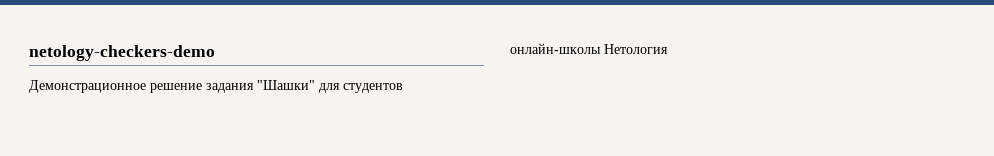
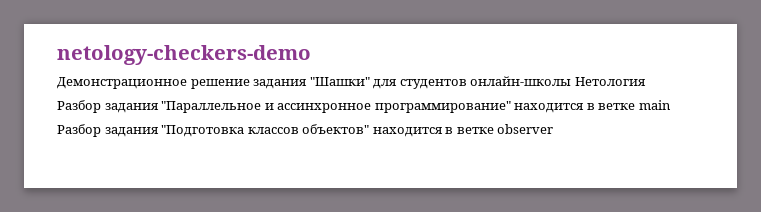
(668, 49) none -> [57,100,671,113] [57,124,554,137] // Разбор задания "Параллельное и ассинхронное программирование" находится в ветке main // Разбор задания "Подготовка классов объектов" находится в ветке observer

